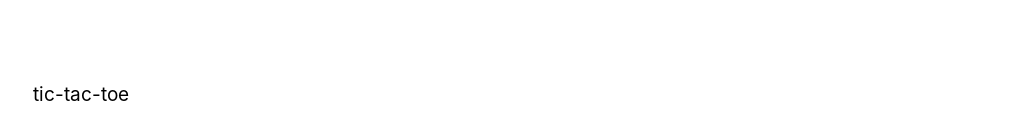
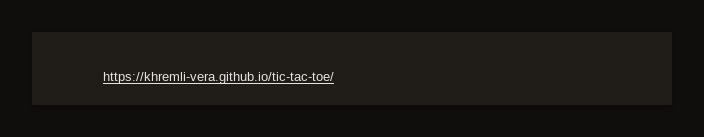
[33,86,129,101] tic-tac-toe -> [103,72,334,84] https://khremli-vera.github.io/tic-tac-toe/

